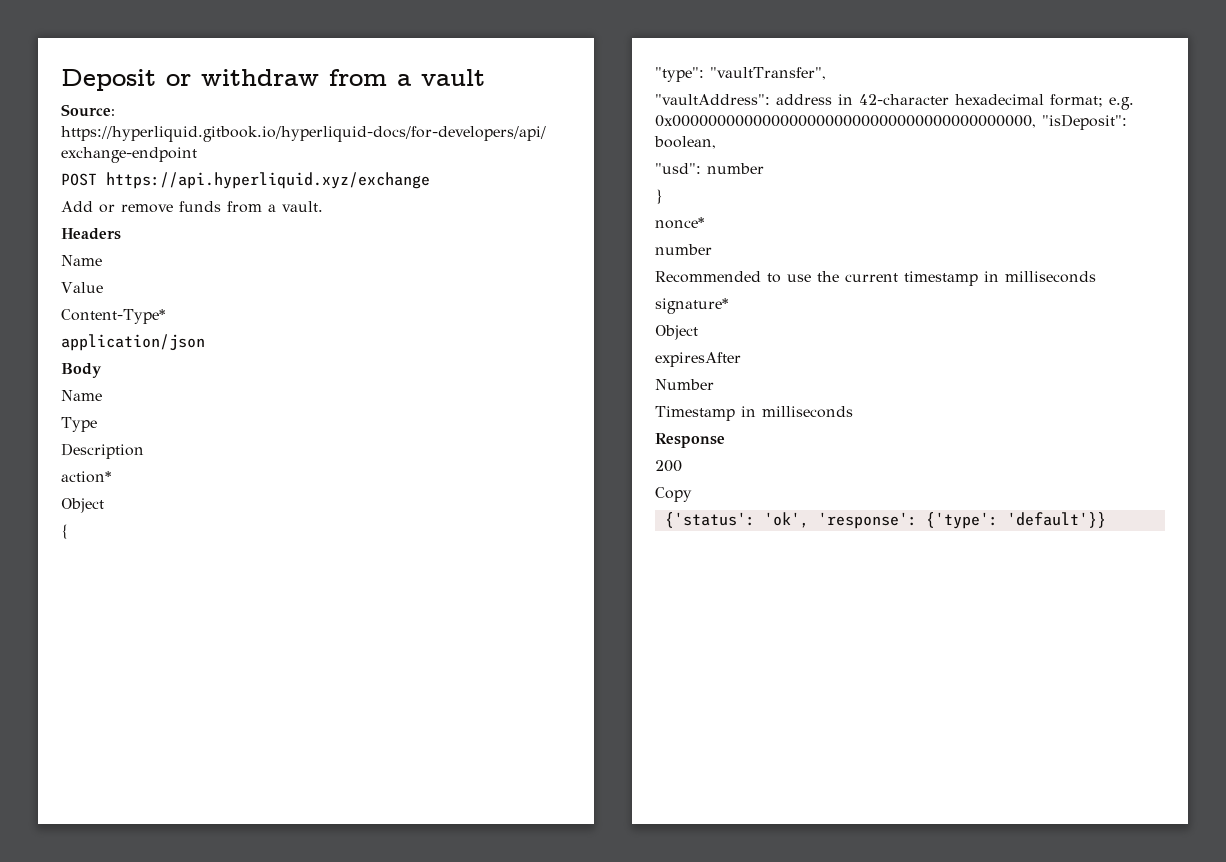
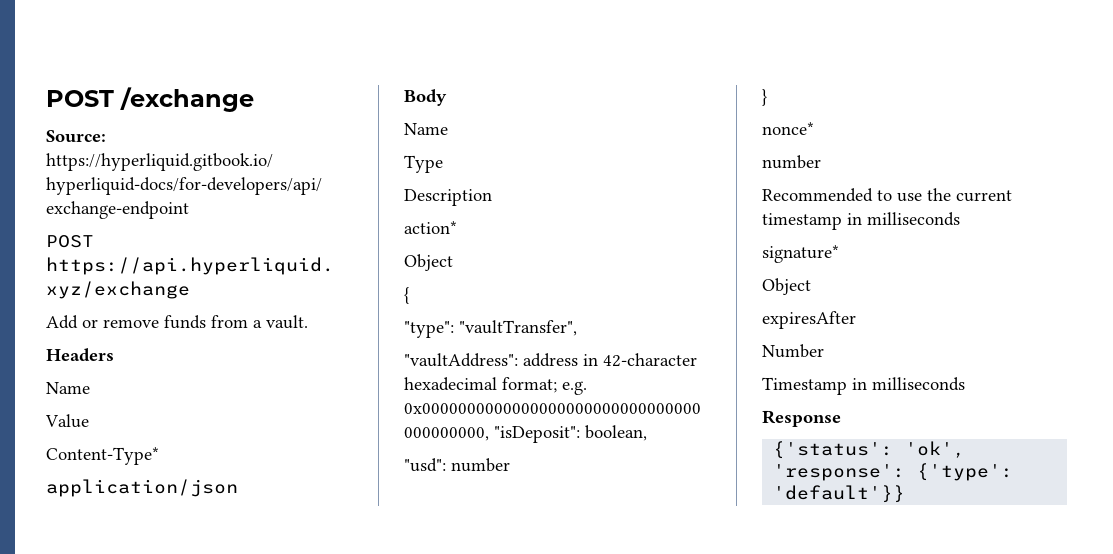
[61,69,485,91] Deposit or withdraw from a vault -> [46,87,254,112] POST /exchange
[655,460,682,472] [655,487,692,502] // 200 // Copy -> (841, 418) none

